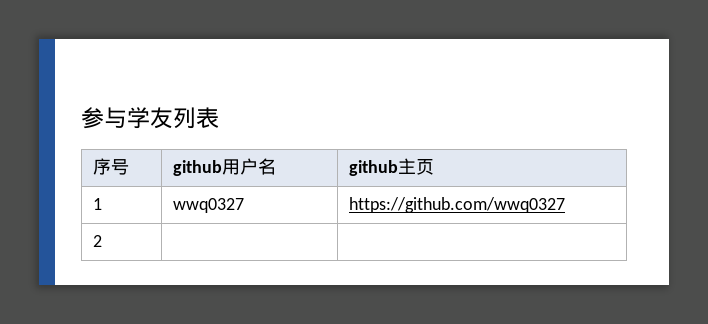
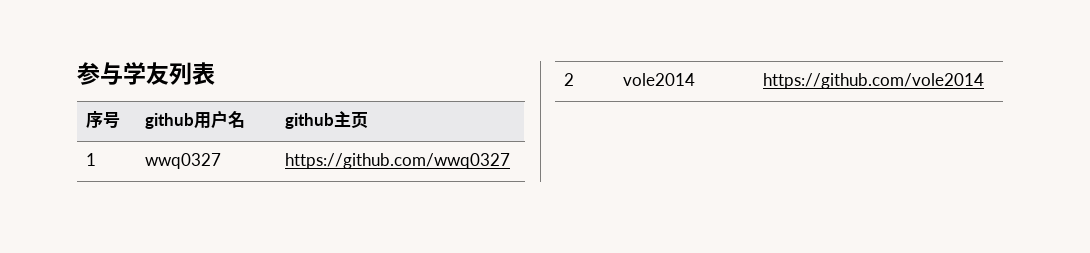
(102, 241) | -> [623,73,696,86] [763,73,985,89] vole2014 | https://github.com/vole2014

